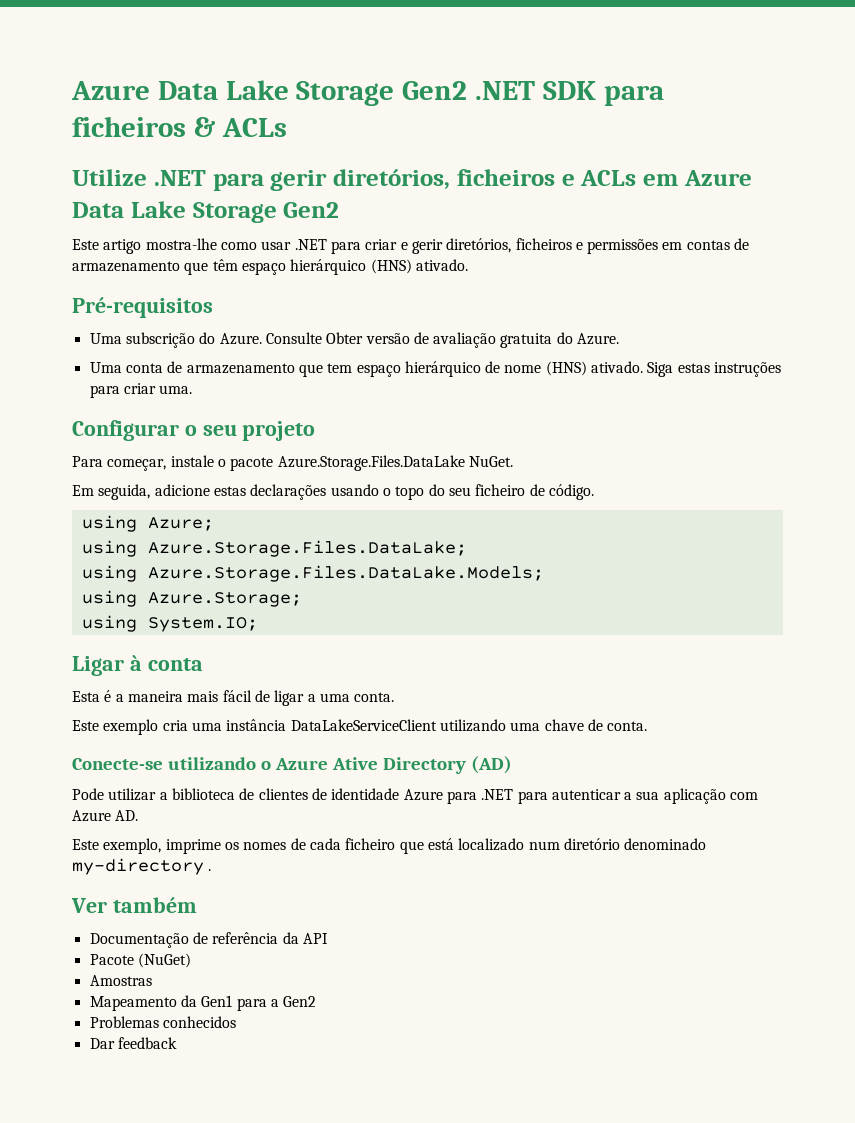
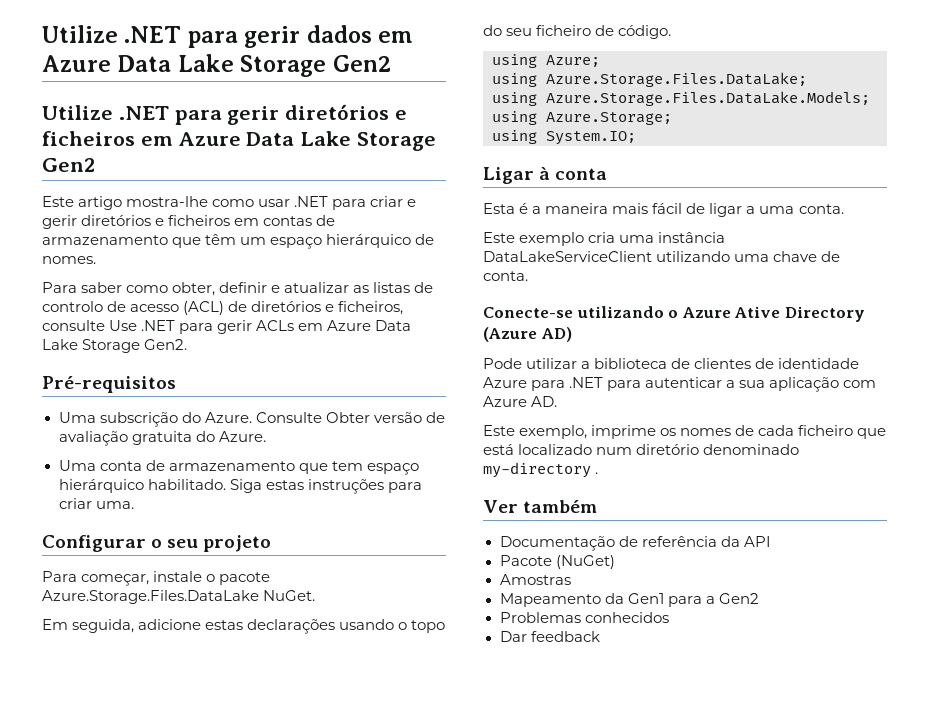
[71,80,664,106] [72,116,287,137] [72,169,637,191] Azure Data Lake Storage Gen2 .NET SDK para ficheiros & ACLs // Utilize .NET para gerir diretórios, ficheiros e ACLs -> [42,25,414,48] [42,54,391,77] [42,104,408,125] [42,131,135,146] Utilize .NET para gerir dados em Azure Data Lake Storage Gen2 // Utilize .NET para gerir diretórios e ficheiros
[446,238,659,254] diretórios, ficheiros e permissões -> [81,215,231,226] diretórios e ficheiros
[241,259,468,275] espaço hierárquico (HNS) ativado. -> [240,234,435,249] [42,256,96,264] [42,282,434,296] [42,301,404,315] [42,320,412,334] [42,339,188,353] um espaço hierárquico de nomes. // Para saber como obter, definir e atualizar as listas de controlo de acesso (ACL) de diretórios e ficheiros, consulte Use .NET para gerir ACLs em Azure Data Lake Storage Gen2.
[485,361,644,376] de nome (HNS) ativado. -> [147,479,226,490] habilitado.
[470,756,512,774] (AD) -> [483,327,572,342] (Azure AD)

